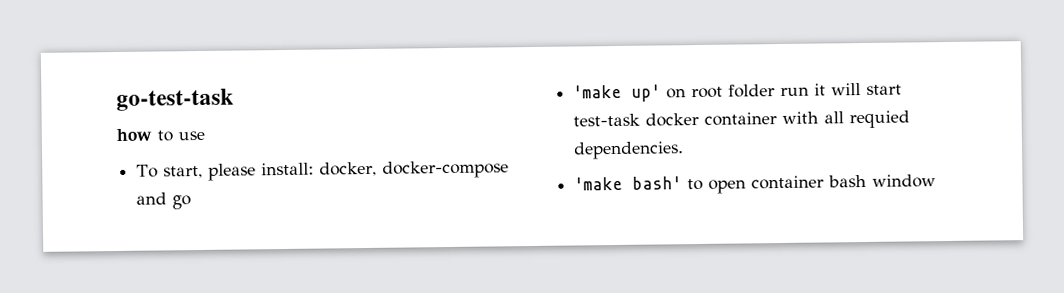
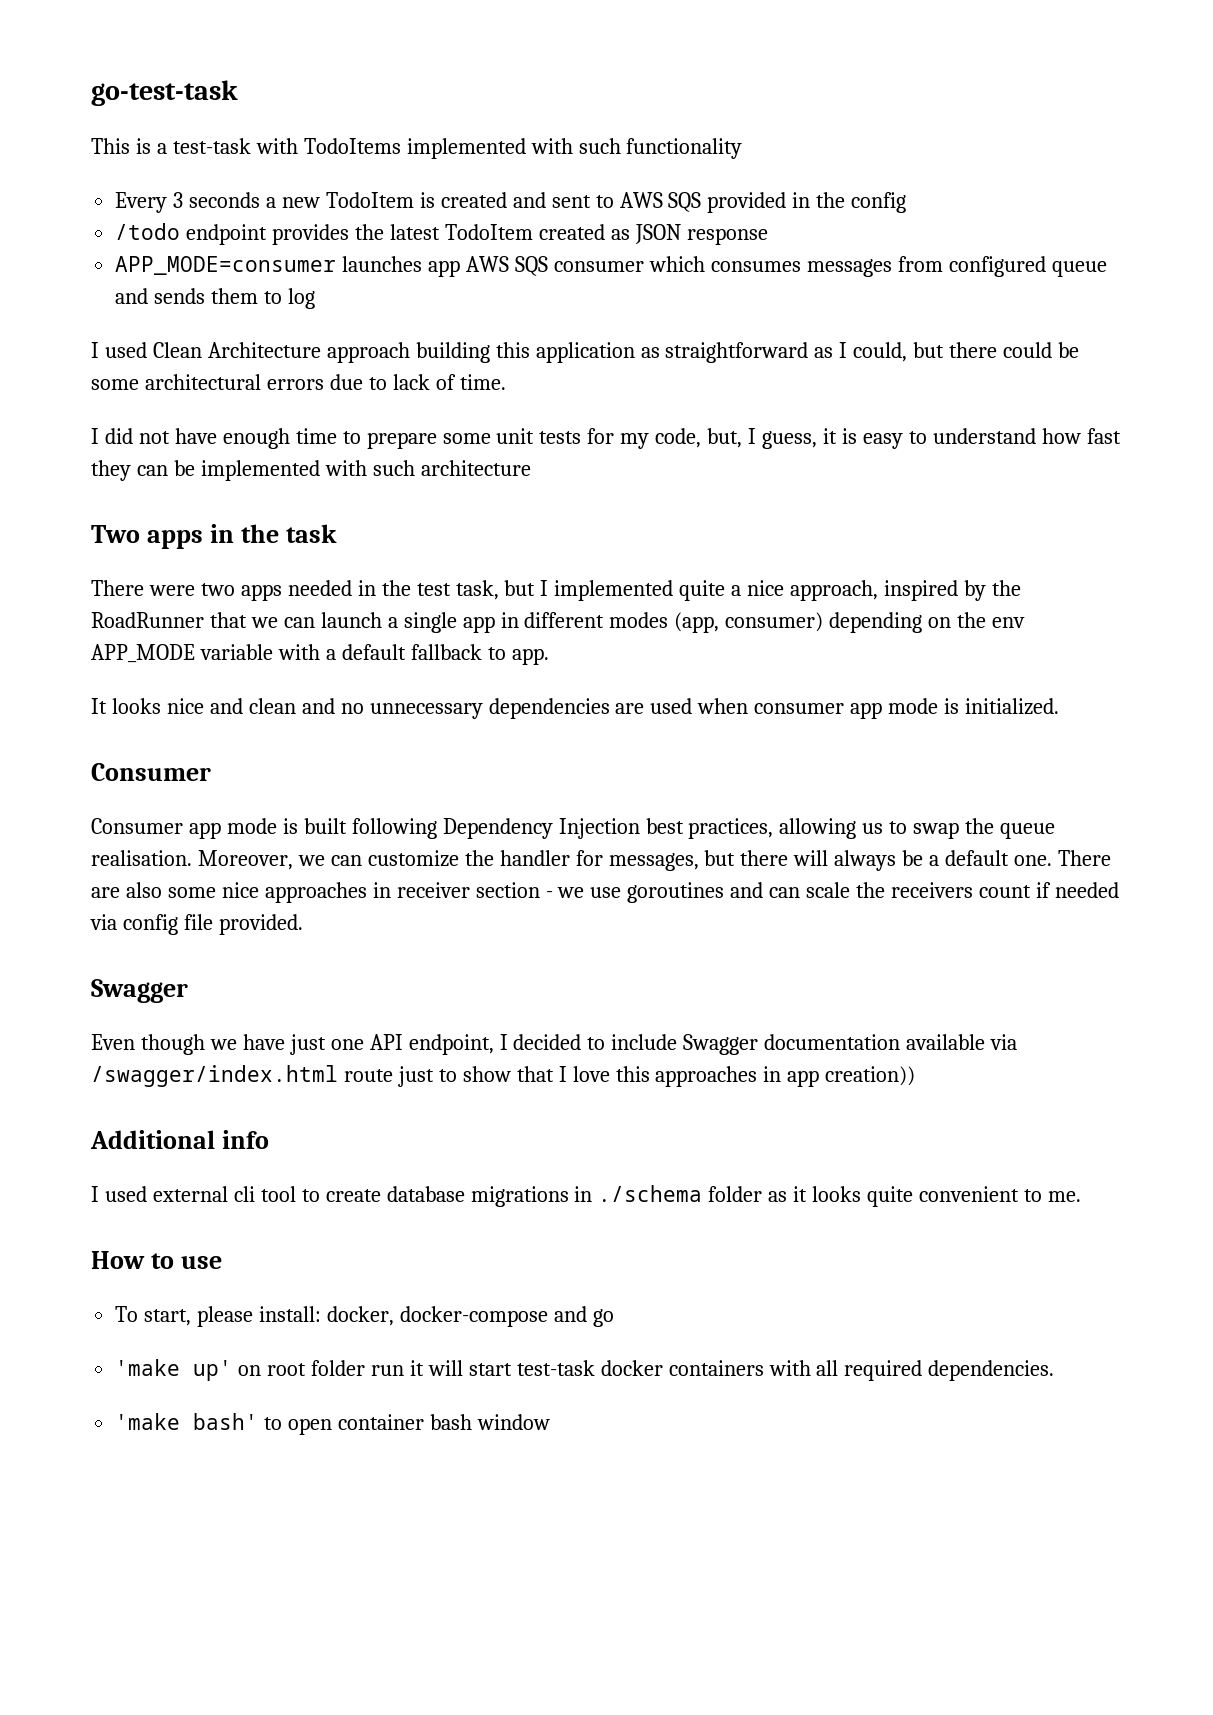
[116,128,152,141] how -> [91,138,743,159] [115,192,907,213] [115,223,768,245] [115,256,1107,277] [115,288,315,309] [91,342,1080,363] [91,374,506,390] [91,428,1121,449] [91,460,531,481] [91,524,337,549] [91,580,1021,601] [91,612,1026,633] [91,644,549,665] [91,698,1060,719] [91,763,211,781] [91,818,1056,839] [91,850,1111,871] [91,882,1119,903] [90,914,303,935] [91,979,188,1003] [91,1034,1018,1055] [91,1065,916,1087] [90,1130,269,1149] [91,1185,1081,1207] [91,1251,145,1269] This is a test-task with TodoItems implemented with such functionality // Every 3 seconds a new TodoItem is created and sent to AWS SQS provided in the config // /todo endpoint provides the latest TodoItem created as JSON response // APP_MODE=consumer launches app AWS SQS consumer which consumes messages from configured queue and sends them to log // I used Clean Architecture approach building this application as straightforward as I could, but there could be some architectural errors due to lack of time. // I did not have enough time to prepare some unit tests for my code, but, I guess, it is easy to understand how fast they can be implemented with such architecture // Two apps in the task // There were two apps needed in the test task, but I implemented quite a nice approach, inspired by the RoadRunner that we can launch a single app in different modes (app, consumer) depending on the env APP_MODE variable with a default fallback to app. // It looks nice and clean and no unnecessary dependencies are used when consumer app mode is initialized. // Consumer // Consumer app mode is built following Dependency Injection best practices, allowing us to swap the queue realisation. Moreover, we can customize the handler for messages, but there will always be a default one. There are also some nice approaches in receiver section - we use goroutines and can scale the receivers count if needed via config file provided. // Swagger // Even though we have just one API endpoint, I decided to include Swagger documentation available via /swagger/index.html route just to show that I love this approaches in app creation)) // Additional info // I used external cli tool to create database migrations in ./schema folder as it looks quite convenient to me. // How
[704,112,778,126] container -> [668,1360,764,1376] containers
[849,110,911,129] requied -> [844,1360,923,1381] required

